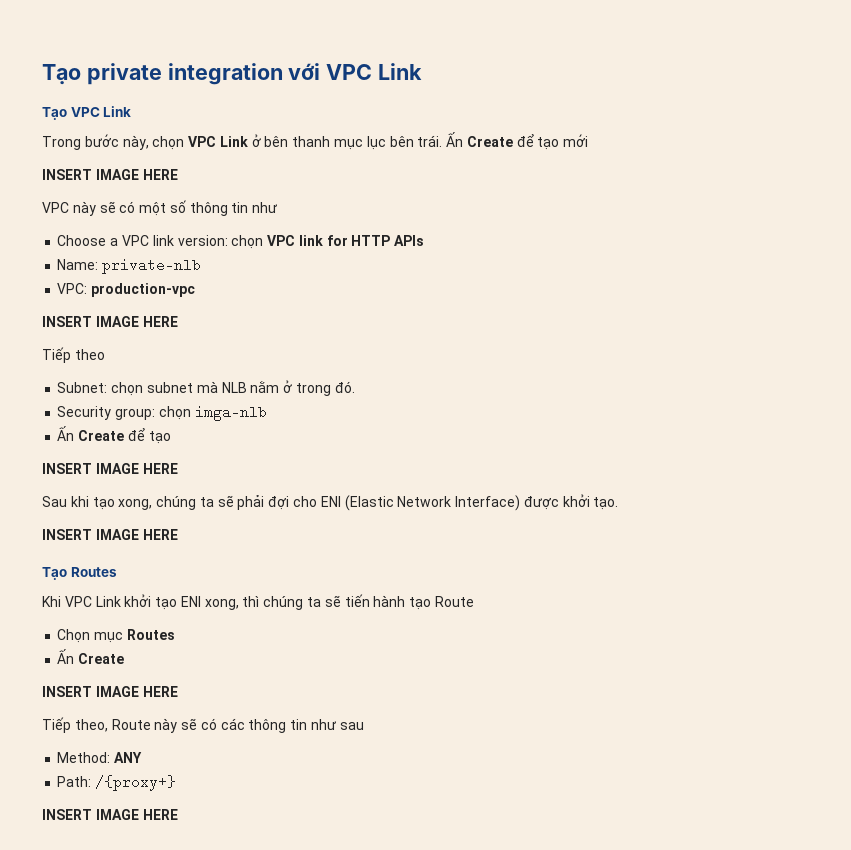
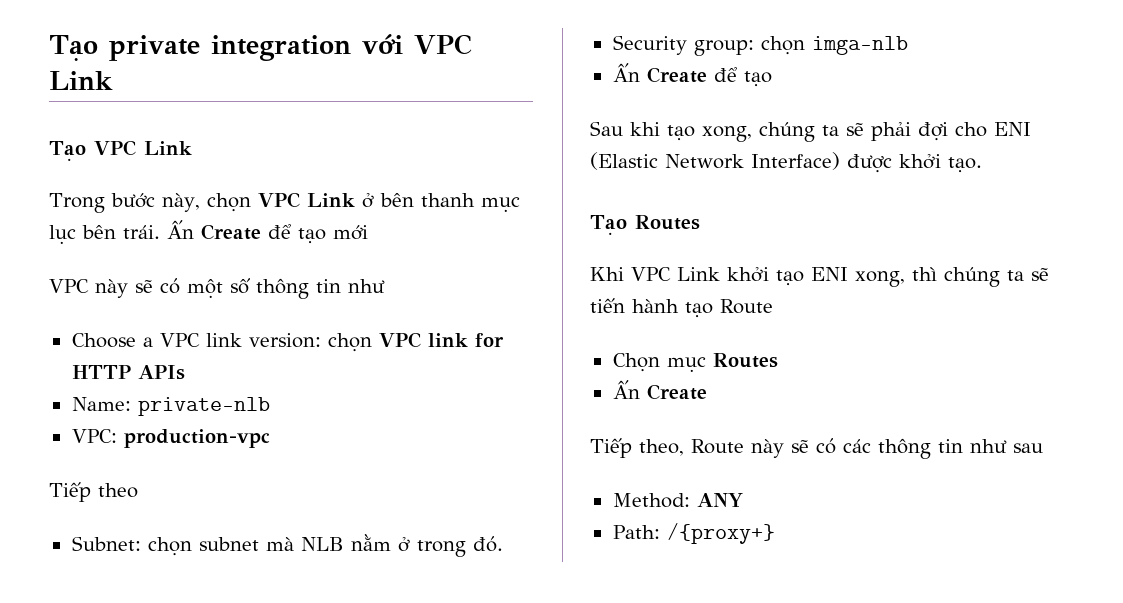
[42,169,178,180] // INSERT IMAGE HERE -> (368, 232) none
[42,316,178,327] // INSERT IMAGE HERE -> (270, 438) none
[42,463,178,474] // INSERT IMAGE HERE -> (772, 79) none
[42,529,178,540] // INSERT IMAGE HERE -> (982, 165) none
[42,686,178,697] // INSERT IMAGE HERE -> (707, 392) none
[42,809,178,820] // INSERT IMAGE HERE -> (775, 533) none

